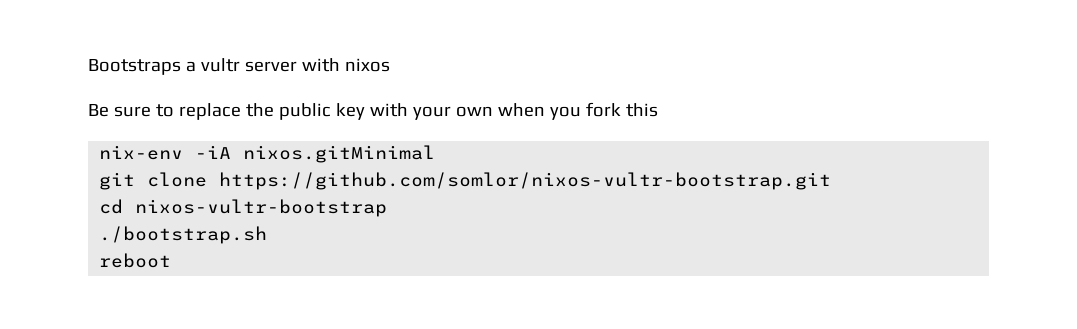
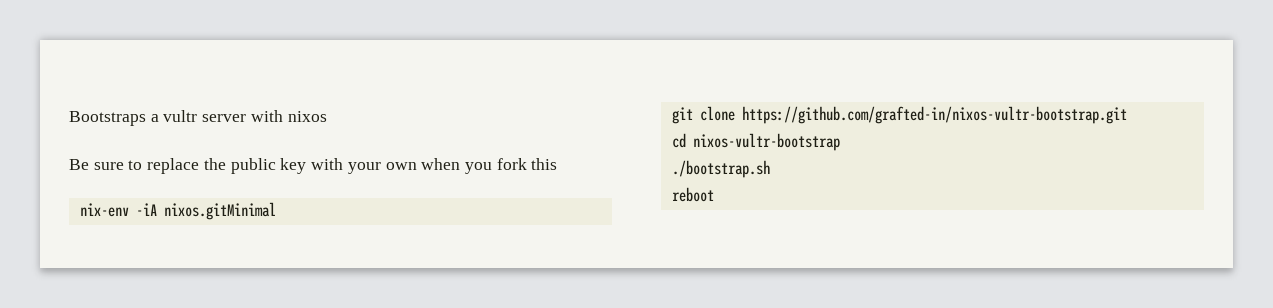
[219,172,832,190] https://github.com/somlor/nixos-vultr-bootstrap.git -> [741,106,1127,124] https://github.com/grafted-in/nixos-vultr-bootstrap.git

